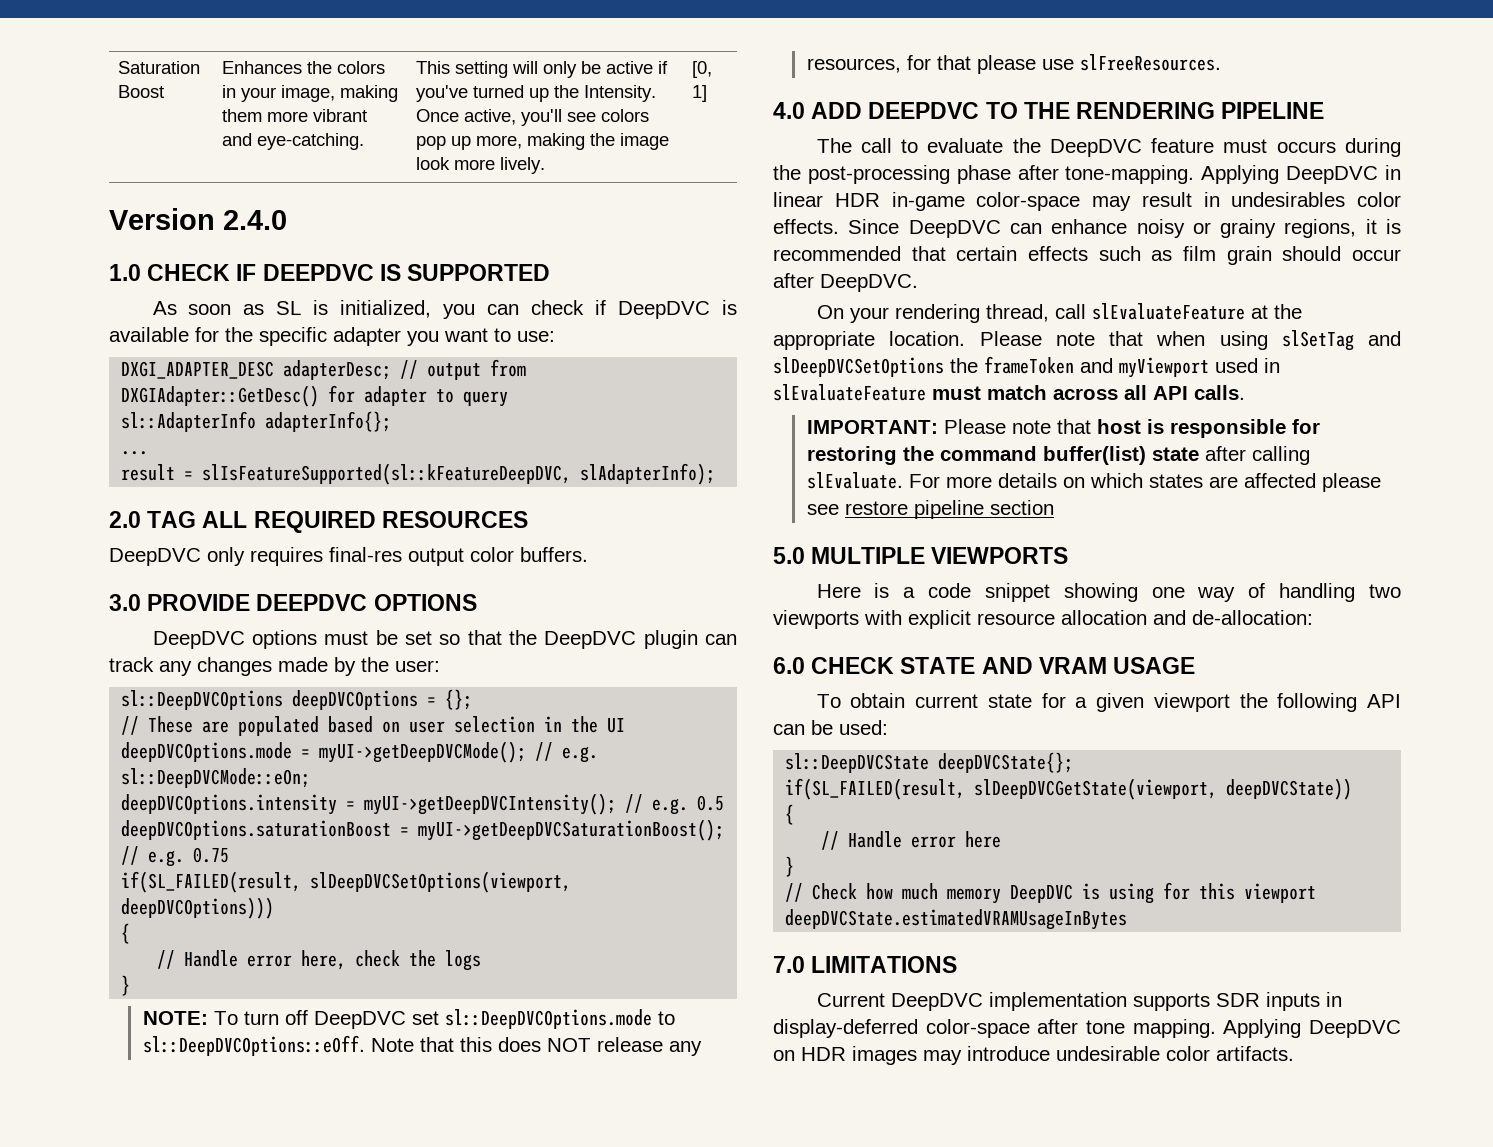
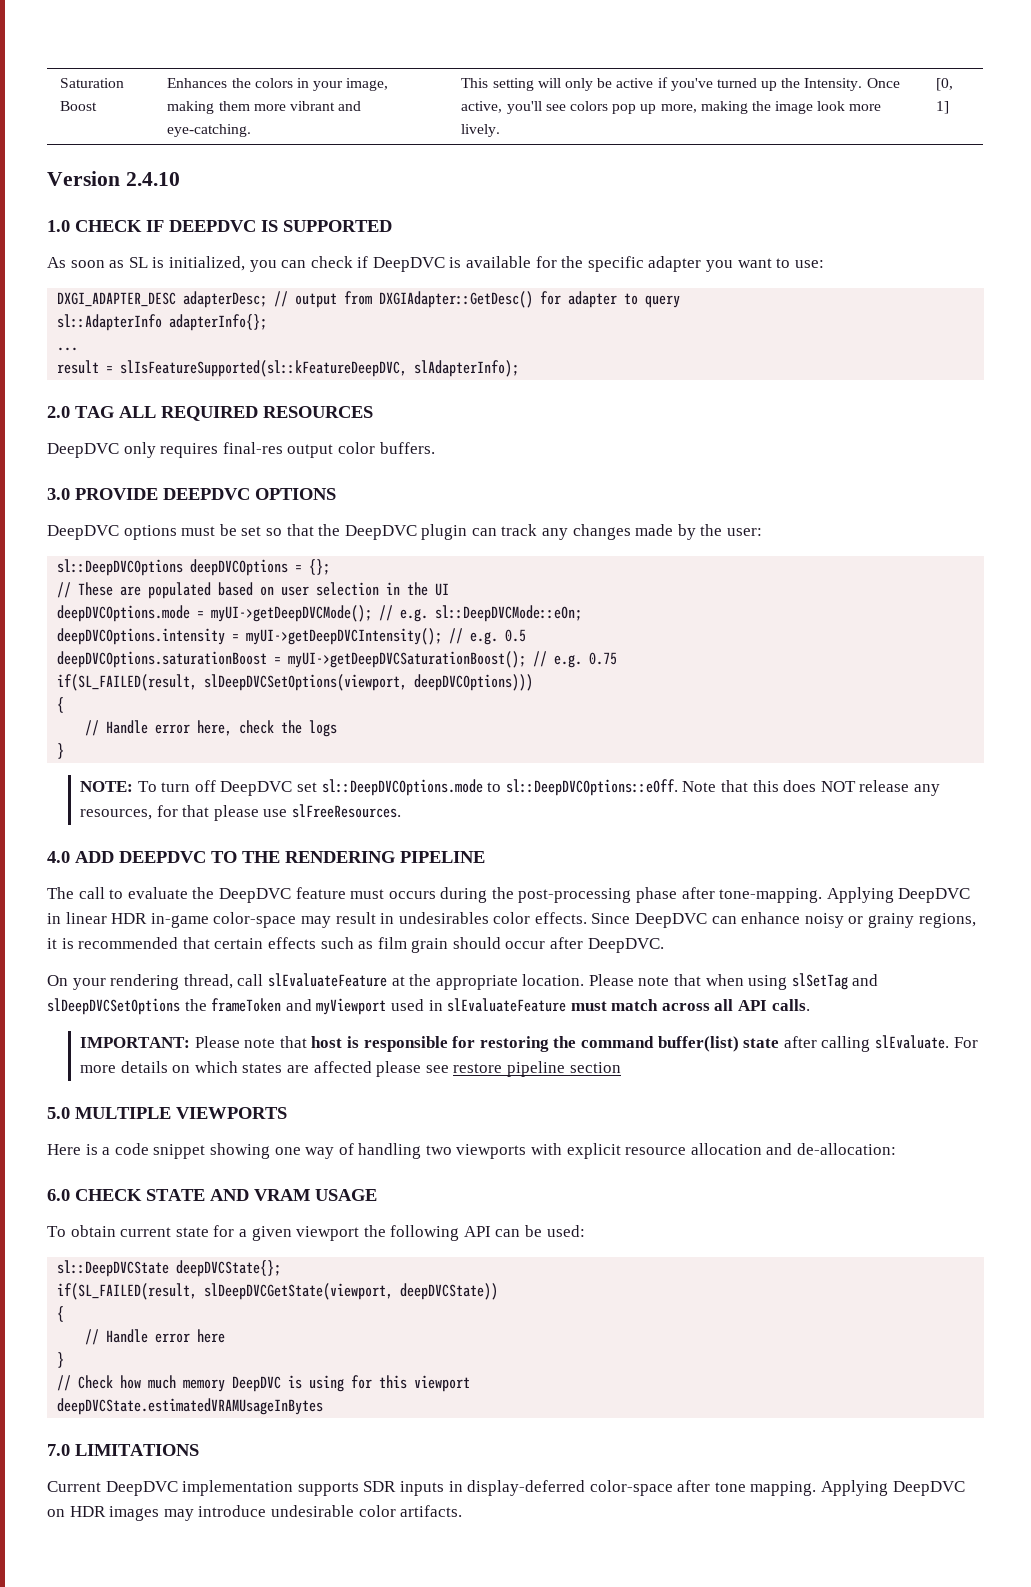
[223,210,287,230] 2.4.0 -> [125,172,180,186] 2.4.10

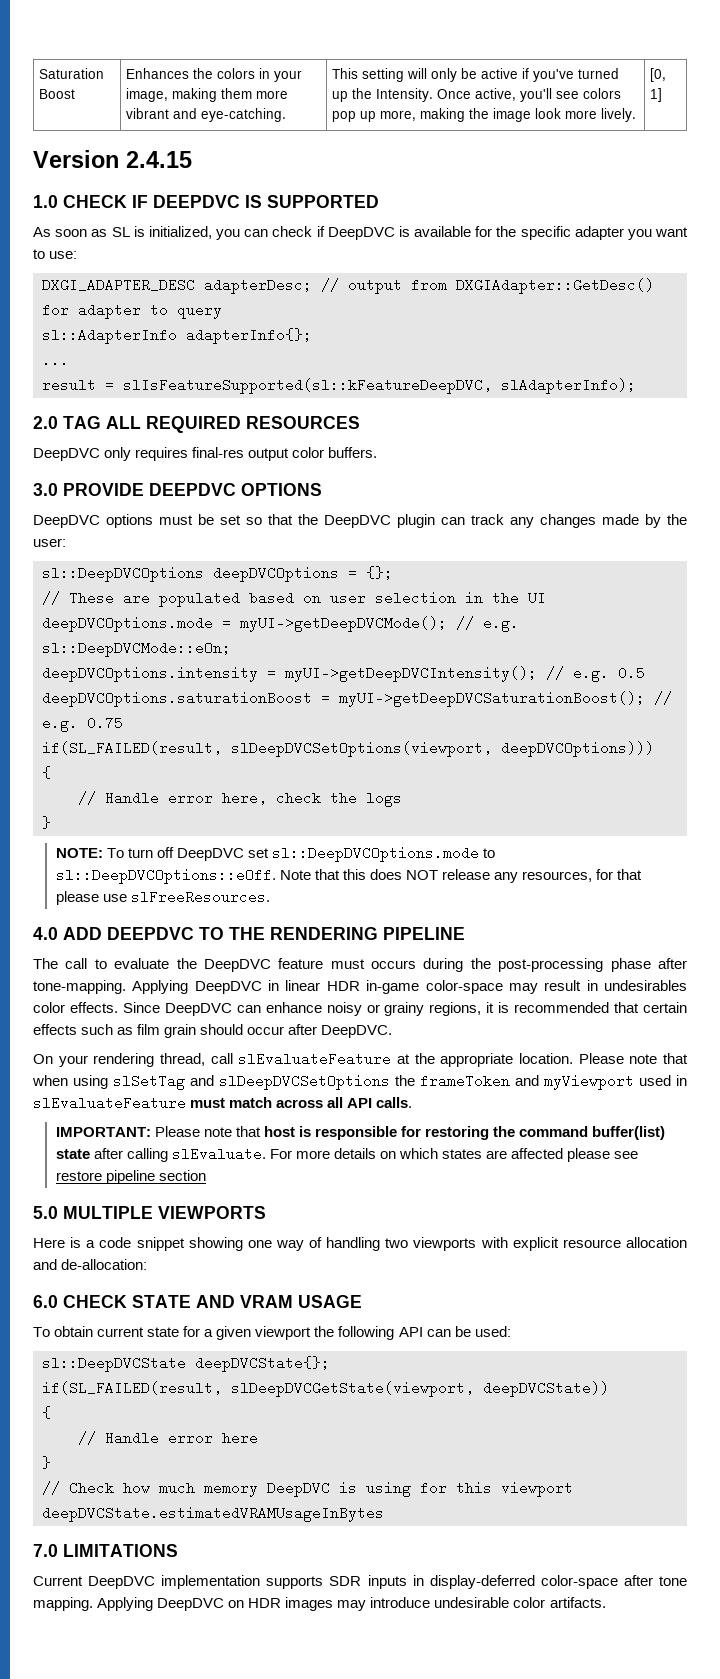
[125,172,180,186] 2.4.10 -> [126,151,192,168] 2.4.15

